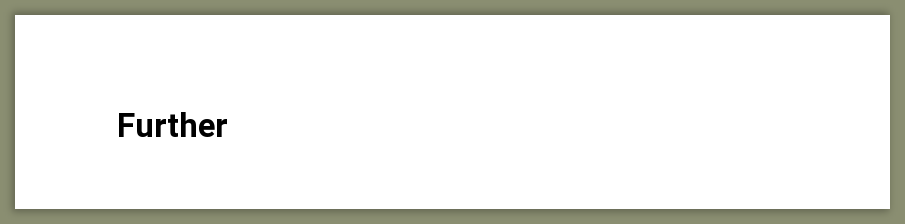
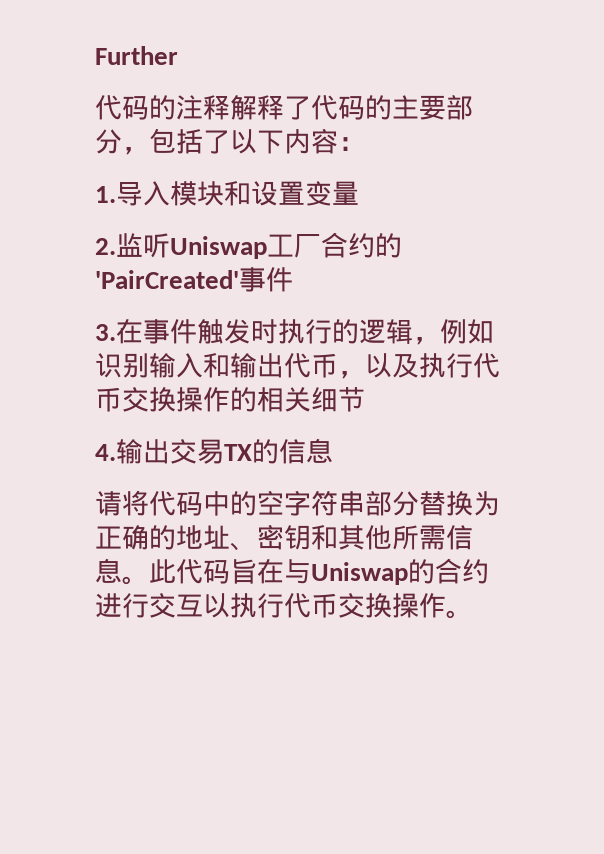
(228, 124) none -> [95,95,473,120] [95,128,365,155] [95,181,359,206] [95,232,402,259] [95,267,293,292] [95,319,494,345] [95,353,500,379] [95,387,365,412] [95,438,333,464] [95,490,500,516] [95,524,473,551] [95,558,489,585] [95,593,473,619] // 代码的注释解释了代码的主要部分，包括了以下内容： // 1.导入模块和设置变量 // 2.监听Uniswap工厂合约的'PairCreated'事件 // 3.在事件触发时执行的逻辑，例如识别输入和输出代币，以及执行代币交换操作的相关细节 // 4.输出交易TX的信息 // 请将代码中的空字符串部分替换为正确的地址、密钥和其他所需信息。此代码旨在与Uniswap的合约进行交互以执行代币交换操作。

